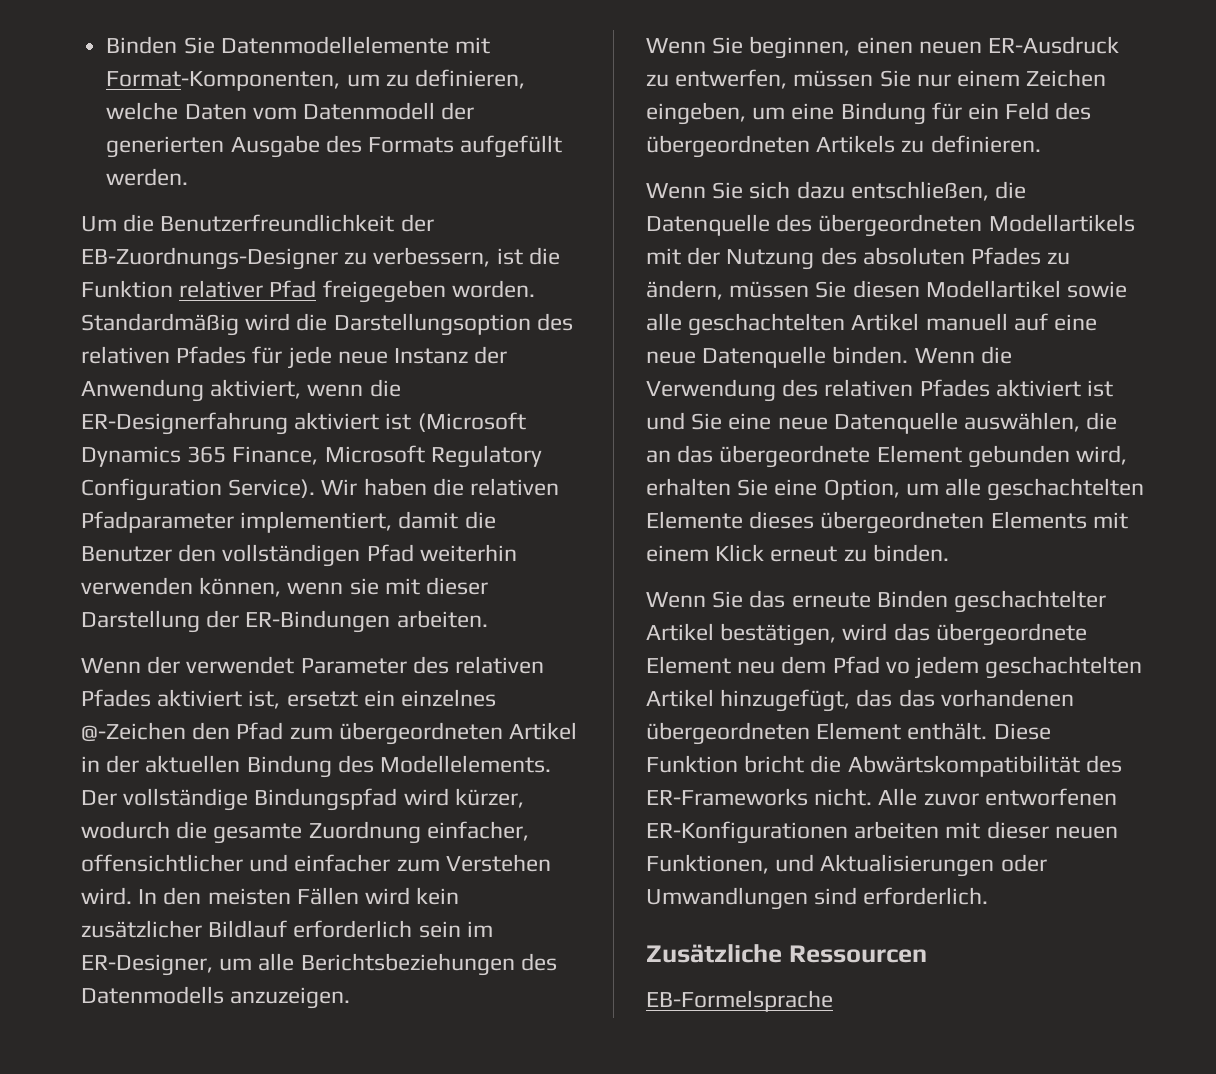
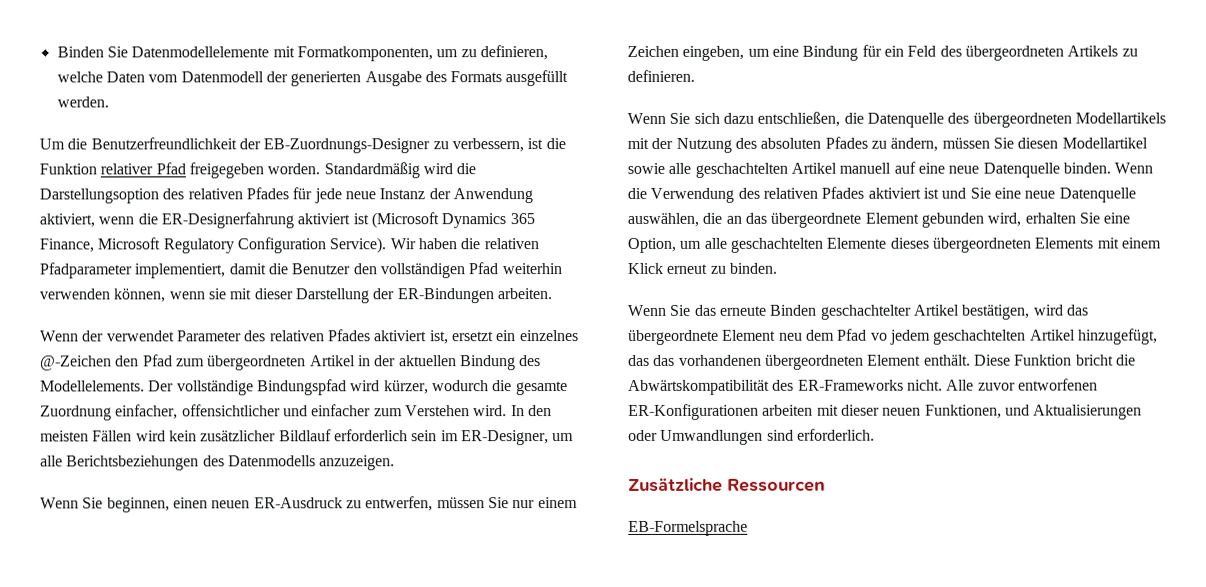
[106,71,341,91] Format-Komponenten, -> [296,46,433,62] Formatkomponenten,
[460,135,563,158] aufgefüllt -> [505,70,569,87] ausgefüllt

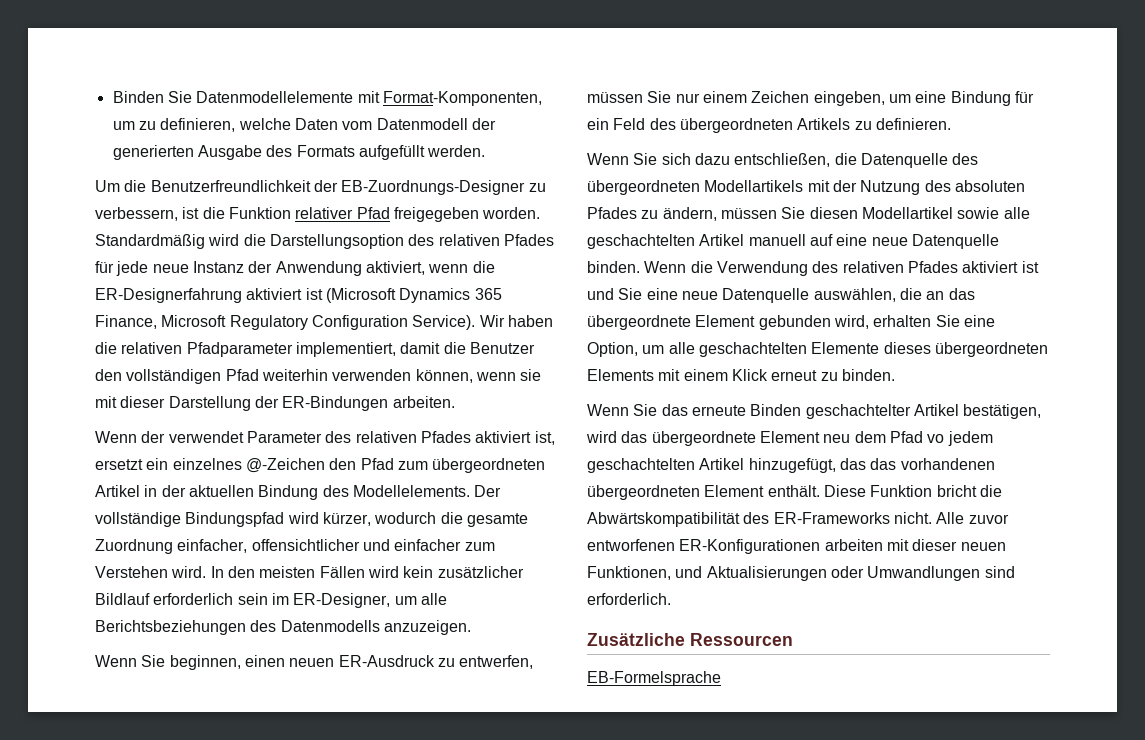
[296,46,433,62] Formatkomponenten, -> [382,91,542,106] Format-Komponenten,
[505,70,569,87] ausgefüllt -> [358,145,425,160] aufgefüllt

